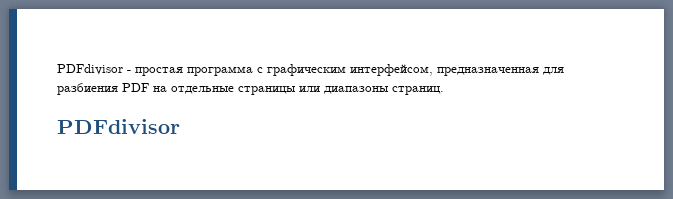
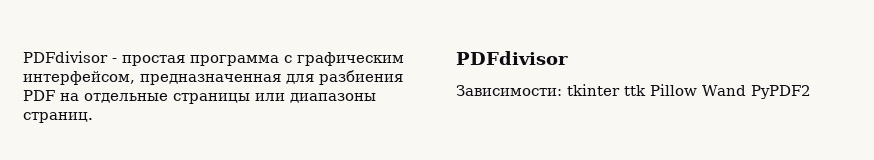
(180, 126) none -> [456,84,811,99] // Зависимости: tkinter ttk Pillow Wand PyPDF2

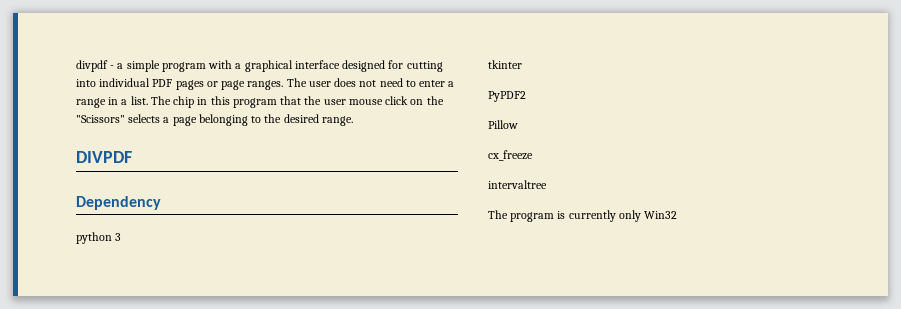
[23,51,404,66] [23,70,403,85] [23,90,376,104] [23,112,93,123] [456,51,568,65] [456,85,562,96] PDFdivisor - простая программа с графическим интерфейсом, предназначенная для разбиения PDF на отдельные страницы или диапазоны страниц. // PDFdivisor // Зависимости: -> [76,60,443,72] [76,78,455,90] [76,96,444,108] [76,114,353,126] [76,151,132,163] [76,196,161,210] [76,232,122,244] divpdf - a simple program with a graphical interface designed for cutting into individual PDF pages or page ranges. The user does not need to enter a range in a list. The chip in this program that the user mouse click on the "Scissors" selects a page belonging to the desired range. // DIVPDF // Dependency // python 3 //
[624,85,646,96] ttk -> [488,91,526,102] // PyPDF2 //
[702,85,811,99] Wand PyPDF2 -> [488,150,533,161] [488,180,547,189] [488,210,678,222] // cx_freeze // intervaltree // The program is currently only Win32

